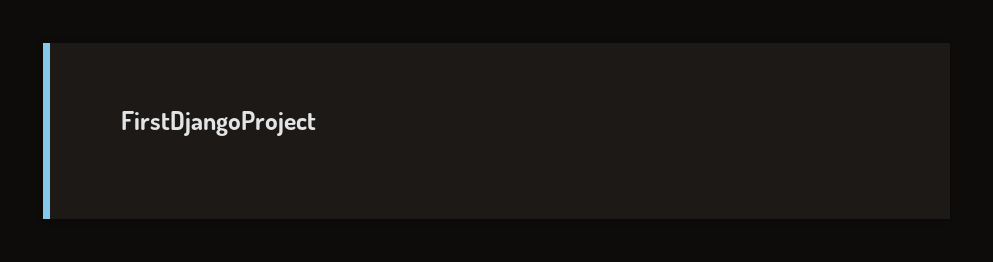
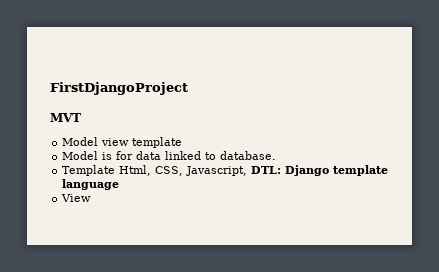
(316, 123) none -> [50,113,81,122] [62,137,183,148] [62,151,277,160] [62,165,389,176] [62,179,120,190] [61,194,92,202] // MVT // Model view template // Model is for data linked to database. // Template Html, CSS, Javascript, DTL: Django template language // View

